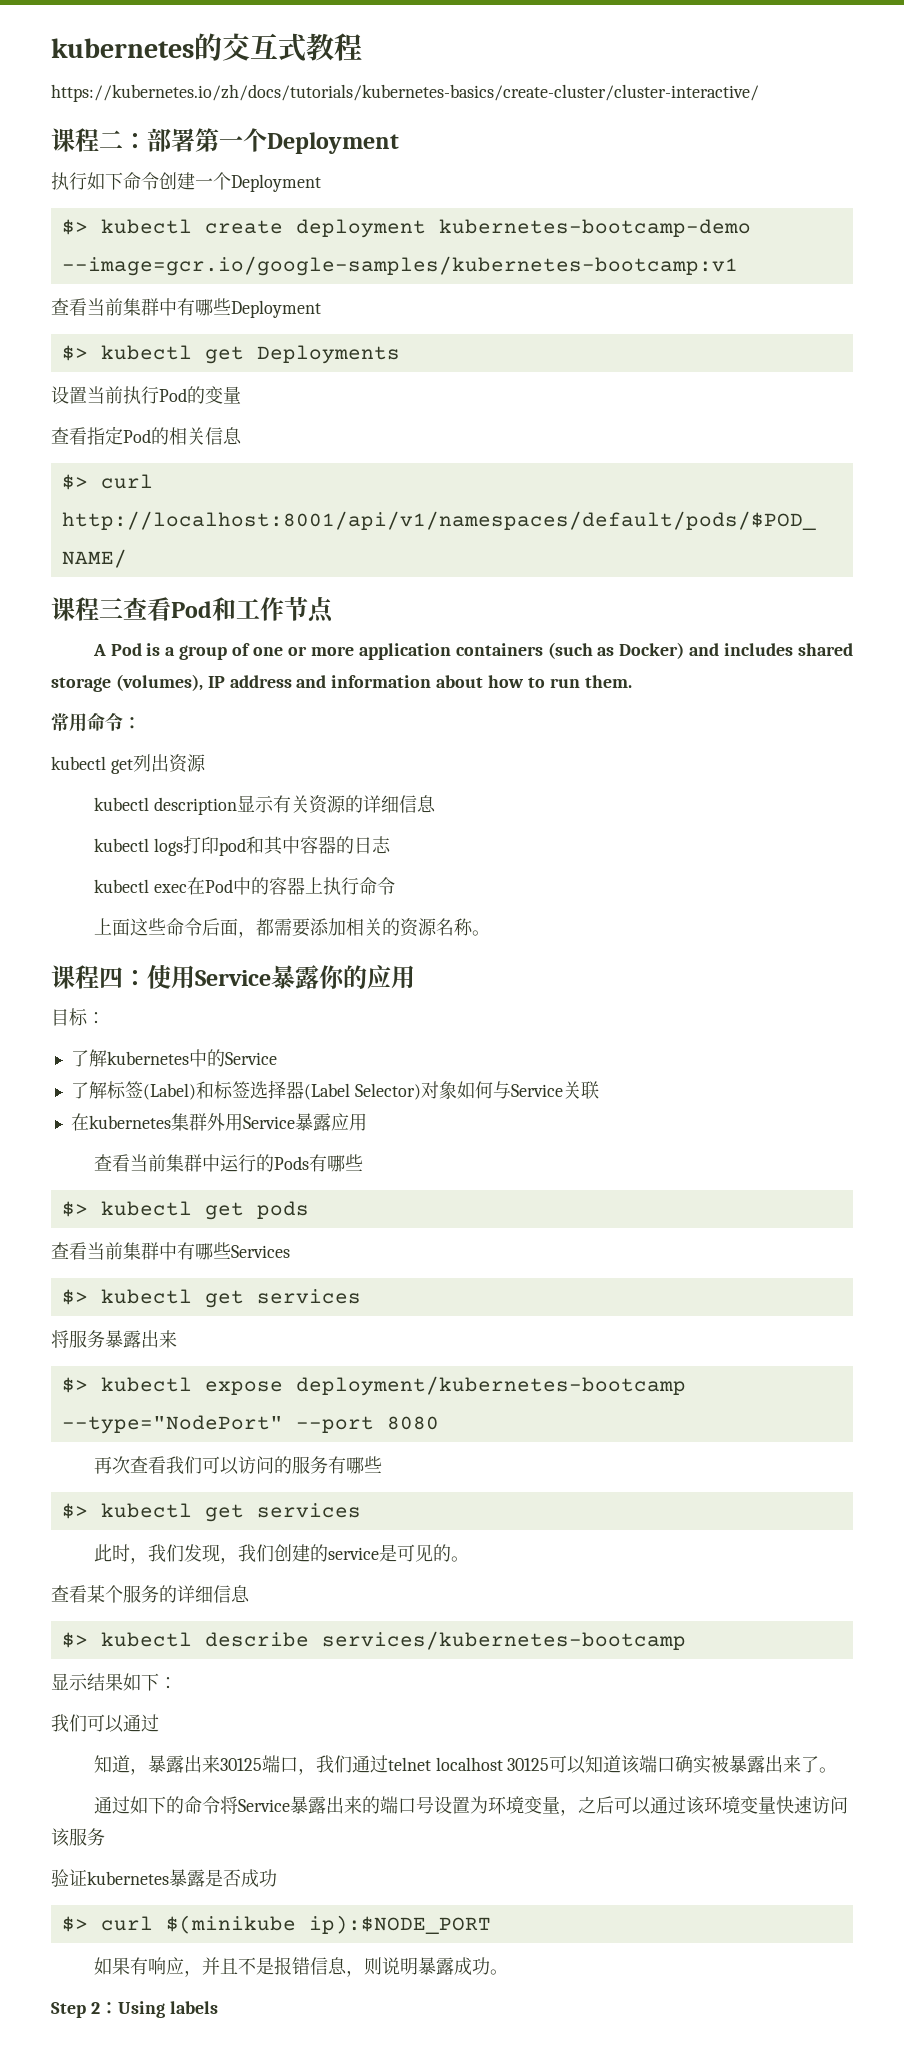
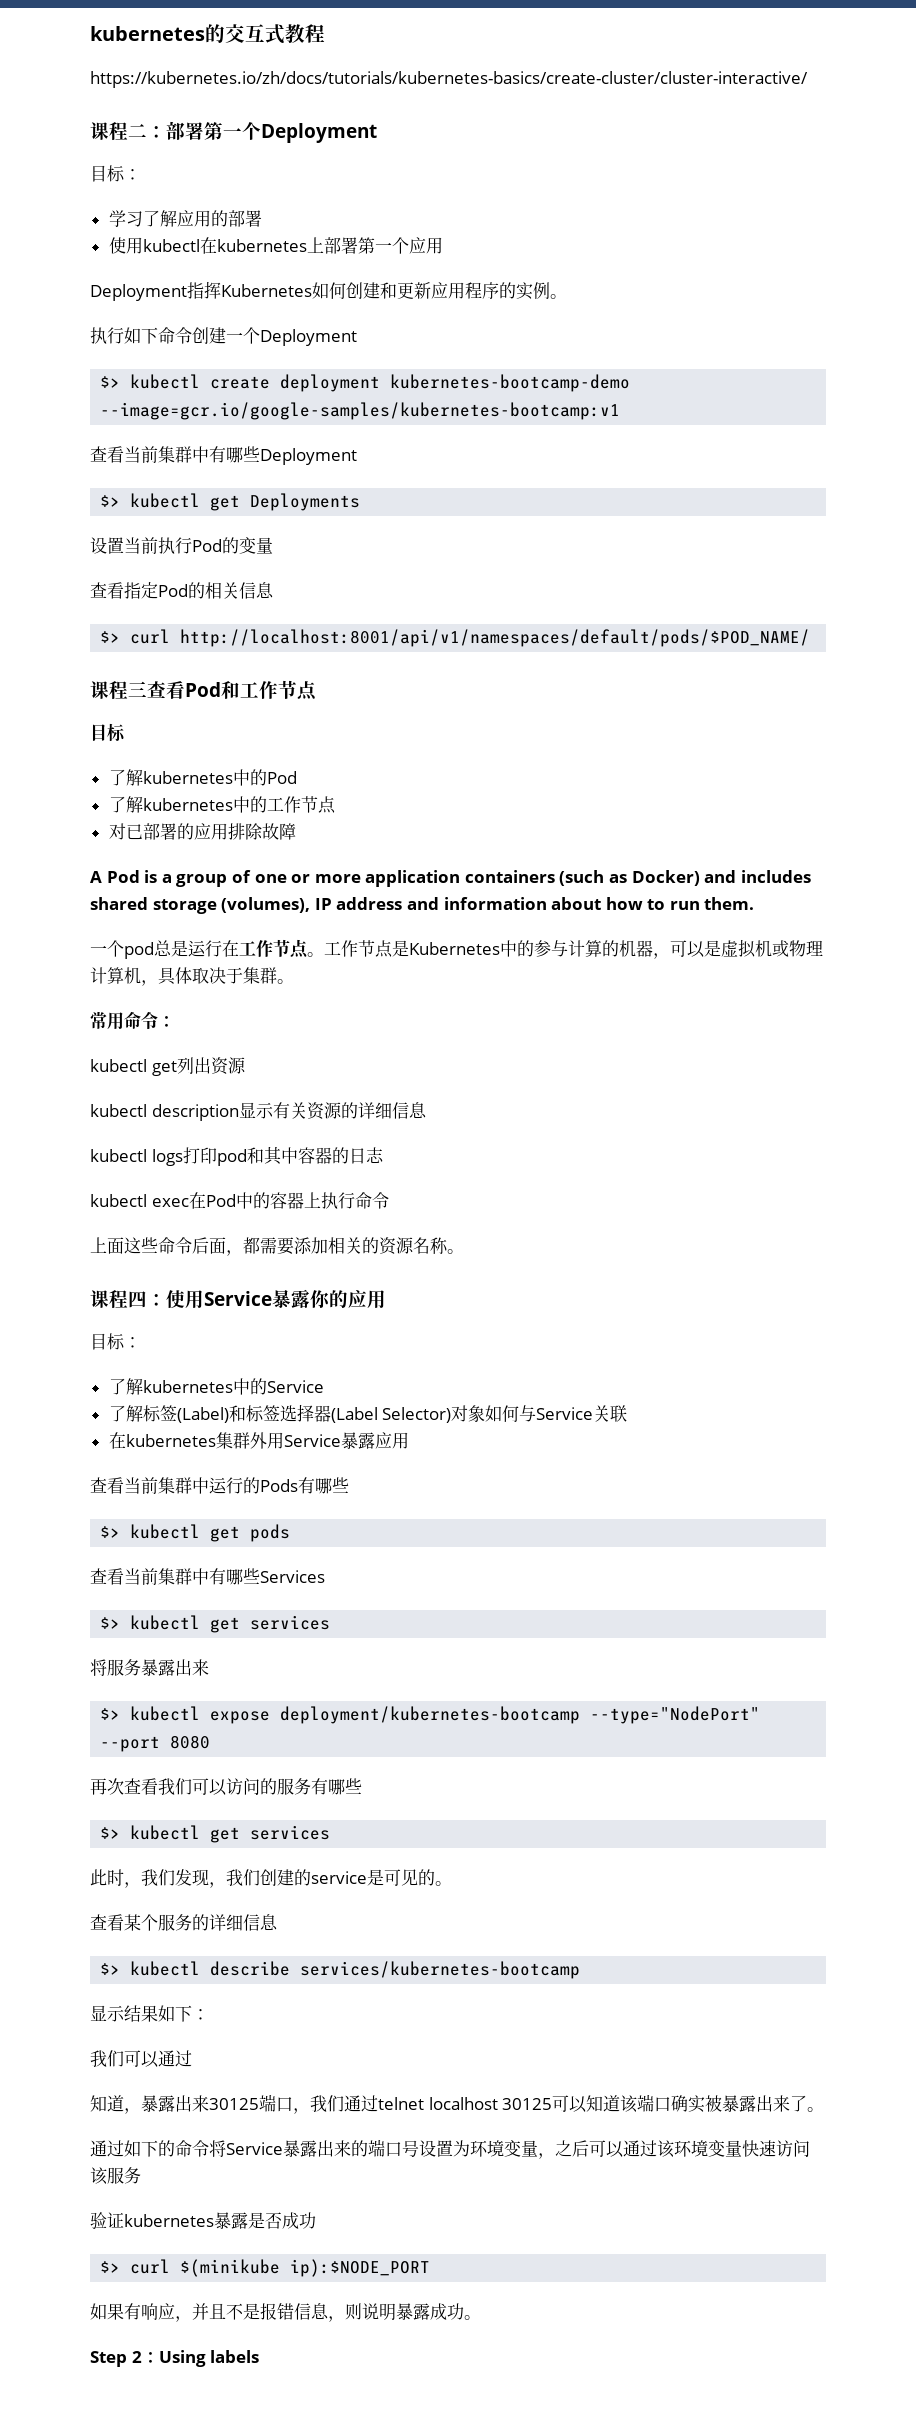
(399, 143) none -> [90,165,141,182] [108,210,262,227] [108,237,443,254] [90,281,567,301] // 目标： // 学习了解应用的部署 // 使用kubectl在kubernetes上部署第一个应用 // Deployment指挥Kubernetes如何创建和更新应用程序的实例。
(334, 609) none -> [90,723,126,742] [108,769,297,786] [108,796,336,814] [108,823,296,840] // 目标 // 了解kubernetes中的Pod // 了解kubernetes中的工作节点 // 对已部署的应用排除故障
(632, 681) none -> [90,939,823,959] [90,967,294,986] // 一个pod总是运行在工作节点。工作节点是Kubernetes中的参与计算的机器，可以是虚拟机或物理计算机，具体取决于集群。

